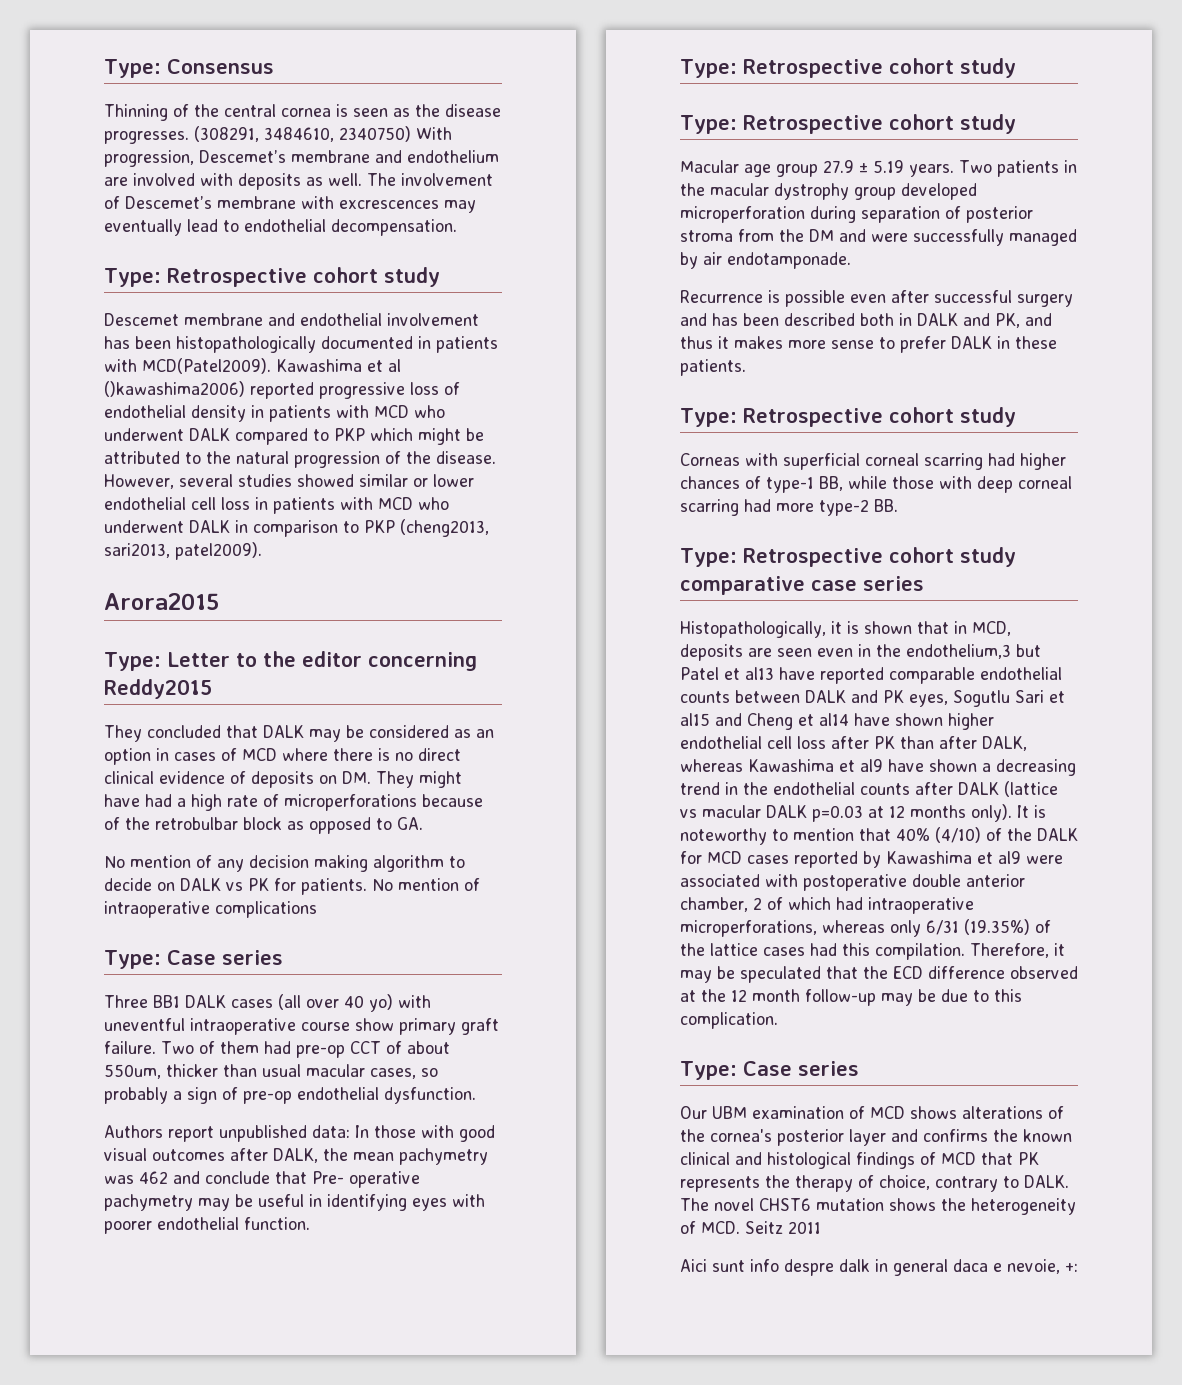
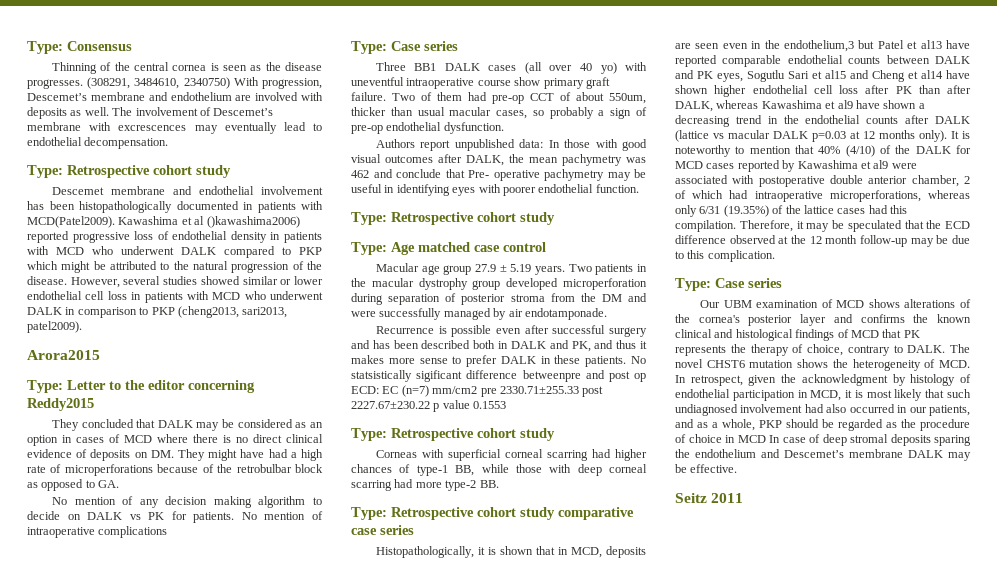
[742,114,1016,134] Retrospective cohort study -> [391,242,546,255] Age matched case control
(746, 367) none -> [631,356,646,364] [351,370,646,382] [351,385,604,397] [351,400,507,412] No statsistically sigificant difference betweenpre and post op ECD: EC (n=7) mm/cm2 pre 2330.71±255.33 post 2227.67±230.22 p value 0.1553
[745,1221,821,1234] [680,1259,1078,1276] Seitz 2011 // Aici sunt info despre dalk in general daca e nevoie, +: -> [675,374,971,386] [675,389,971,401] [675,404,970,416] [675,419,970,431] [675,434,971,446] [675,449,971,461] [675,464,738,473] [675,493,744,503] In retrospect, given the acknowledgment by histology of endothelial participation in MCD, it is most likely that such undiagnosed involvement had also occurred in our patients, and as a whole, PKP should be regarded as the procedure of choice in MCD In case of deep stromal deposits sparing the endothelium and Descemet’s membrane DALK may be effective. // Seitz 2011

